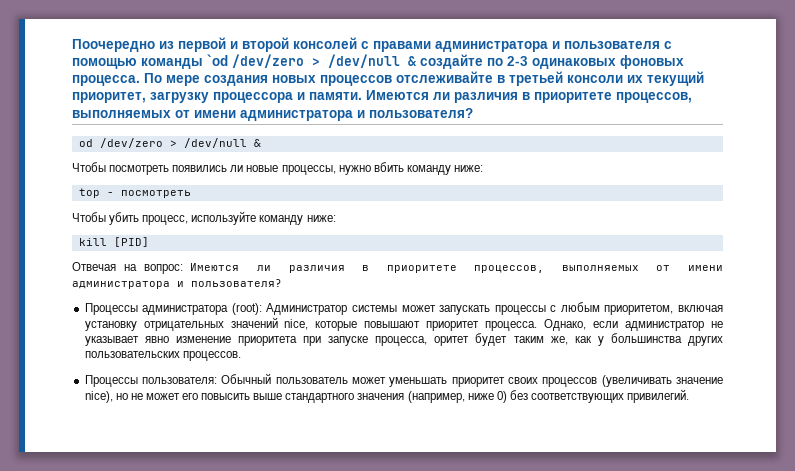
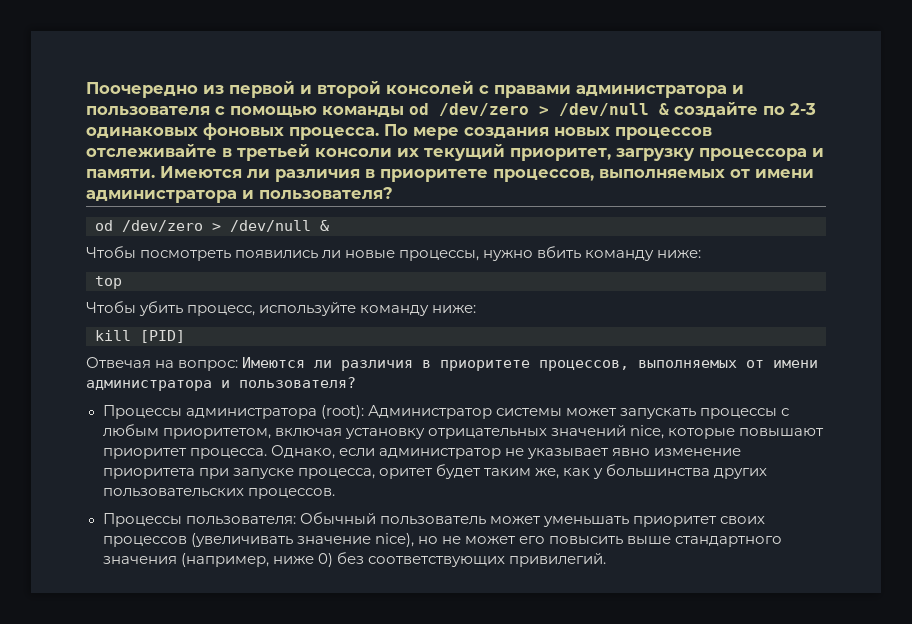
[207,54,228,66] `od -> [409,103,429,115] od
[106,190,191,198] - посмотреть -> (122, 282) none

